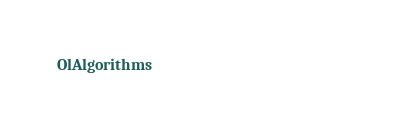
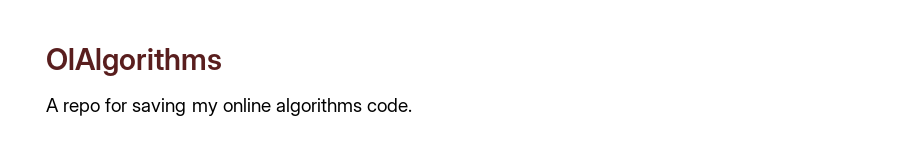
(152, 65) none -> [46,98,412,116] // A repo for saving my online algorithms code.

